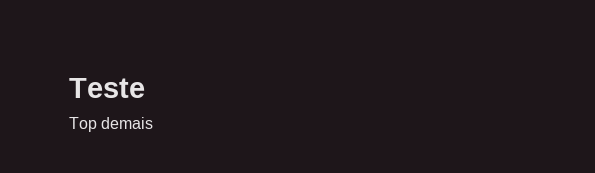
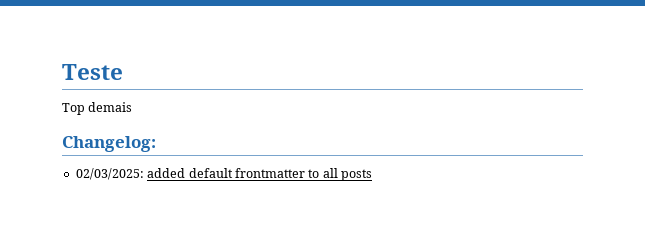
(154, 123) none -> [62,136,156,152] [75,168,372,181] // Changelog: // 02/03/2025: added default frontmatter to all posts

